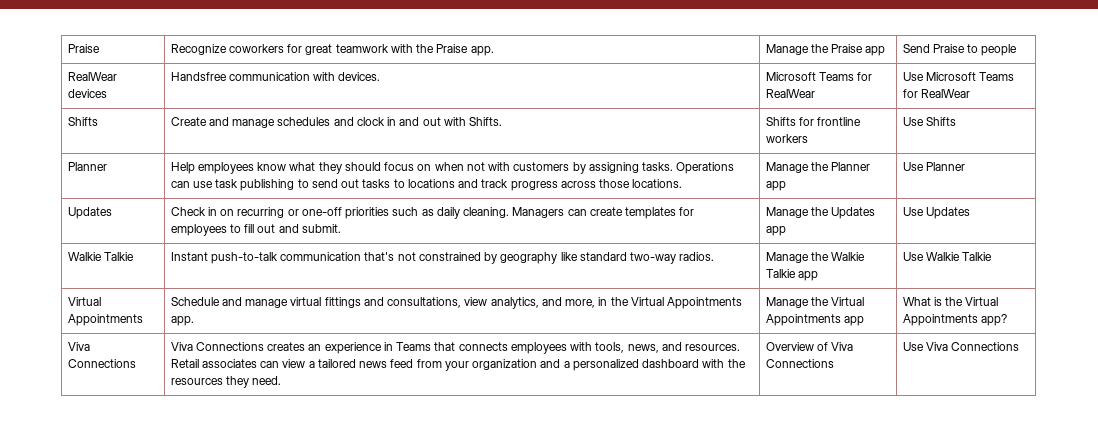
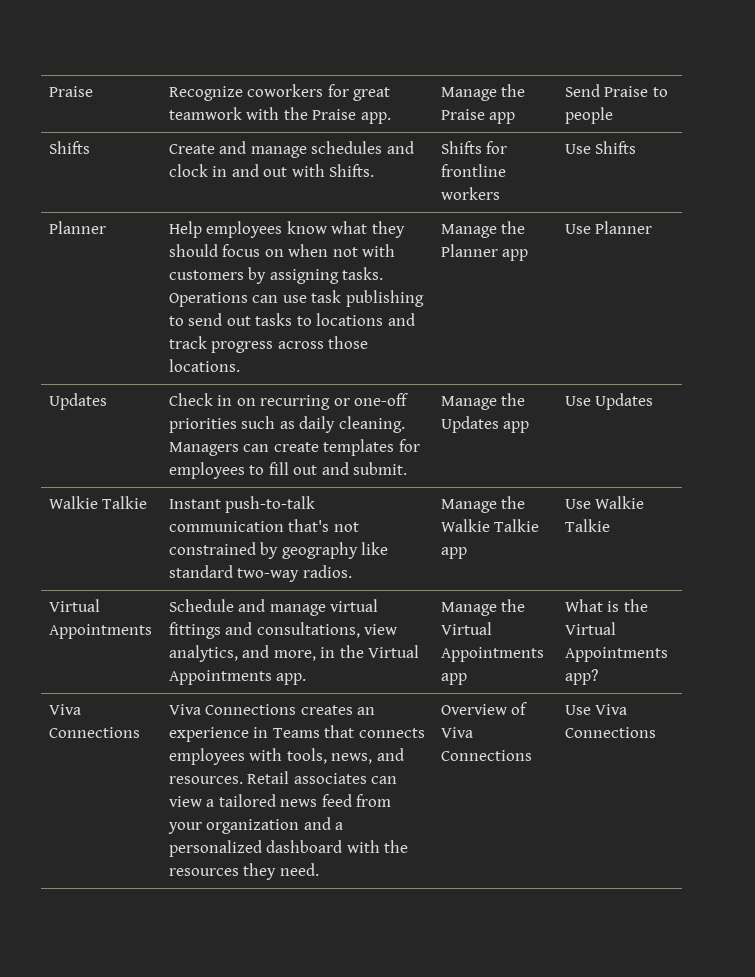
[67,72,117,81] [67,89,107,98] [170,72,381,81] [765,72,873,81] [765,89,815,98] [902,72,1015,81] [902,89,970,98] // RealWear devices | Handsfree communication with devices. | Microsoft Teams for RealWear | Use Microsoft Teams for RealWear -> (613, 115) none

